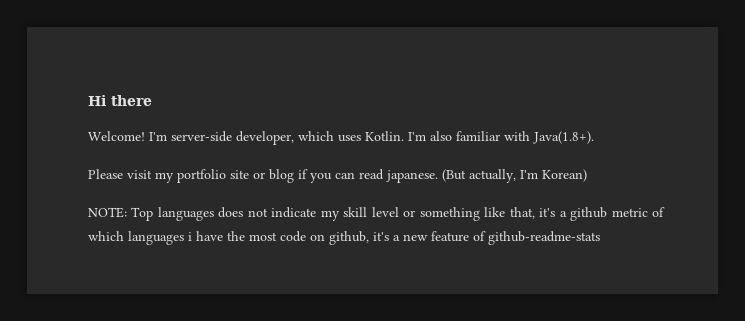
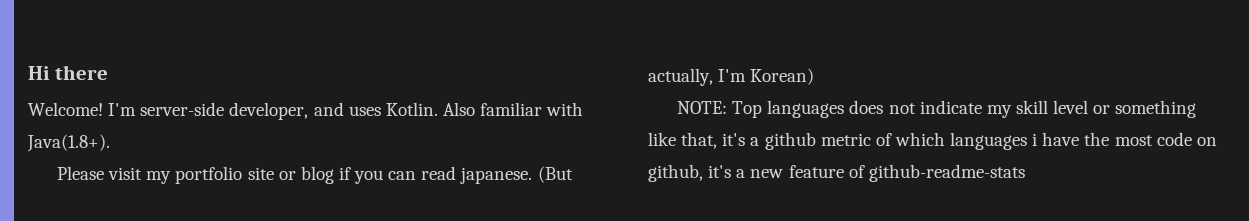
[298,131,334,141] which -> [313,102,344,116] and
[408,131,452,141] I'm also -> [442,102,475,116] Also

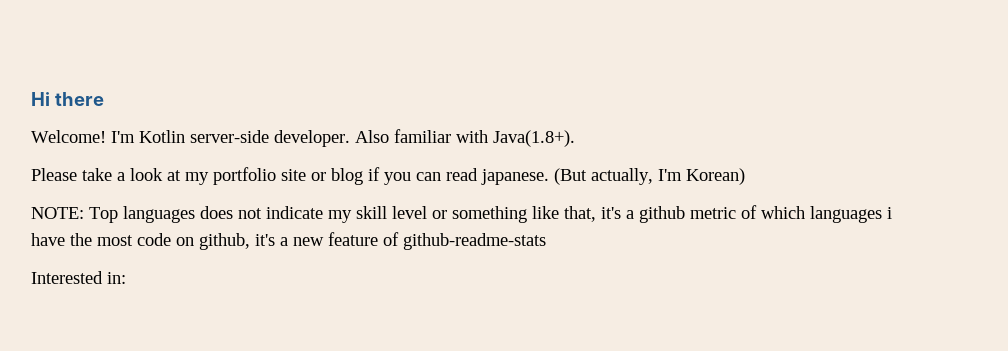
[140,102,438,120] server-side developer, and uses Kotlin. -> [139,130,350,147] Kotlin server-side developer.
[108,167,143,180] visit -> [82,168,181,181] take a look at
(1025, 173) none -> [31,271,126,284] // Interested in:

